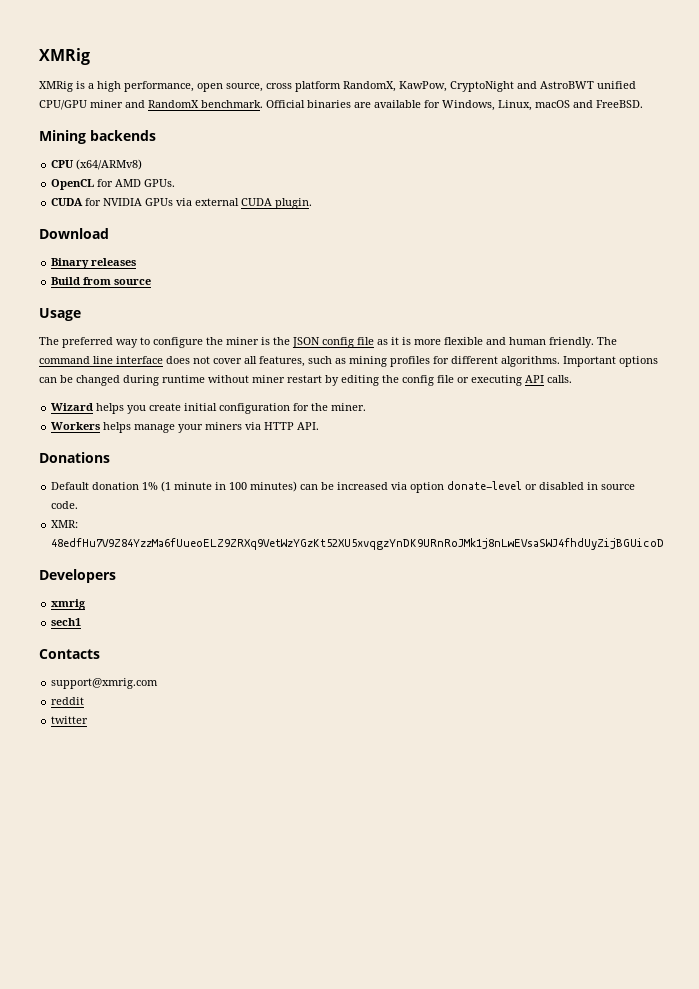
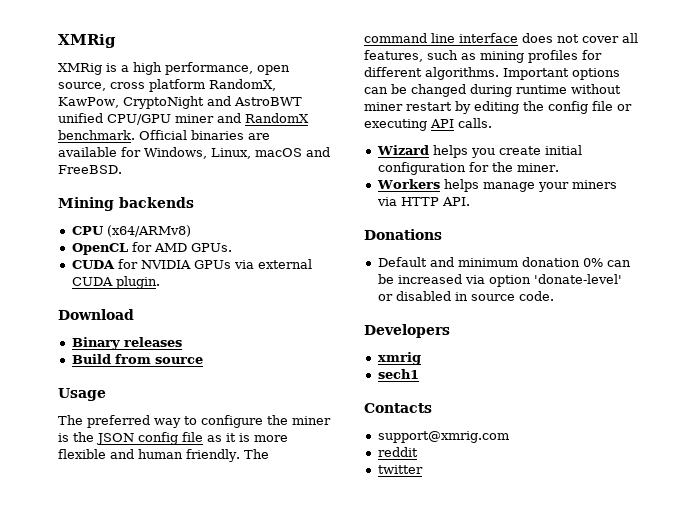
[92,481,298,492] donation 1% (1 minute in 100 minutes) -> [429,257,603,267] and minimum donation 0%
[447,481,523,490] donate-level -> [533,274,622,284] 'donate-level'
[51,520,79,528] [51,538,665,550] // XMR: 48edfHu7V9Z84YzzMa6fUueoELZ9ZRXq9VetWzYGzKt52XU5xvqgzYnDK9URnRoJMk1j8nLwEVsaSWJ4fhdUyZijBGUicoD -> (554, 296) none

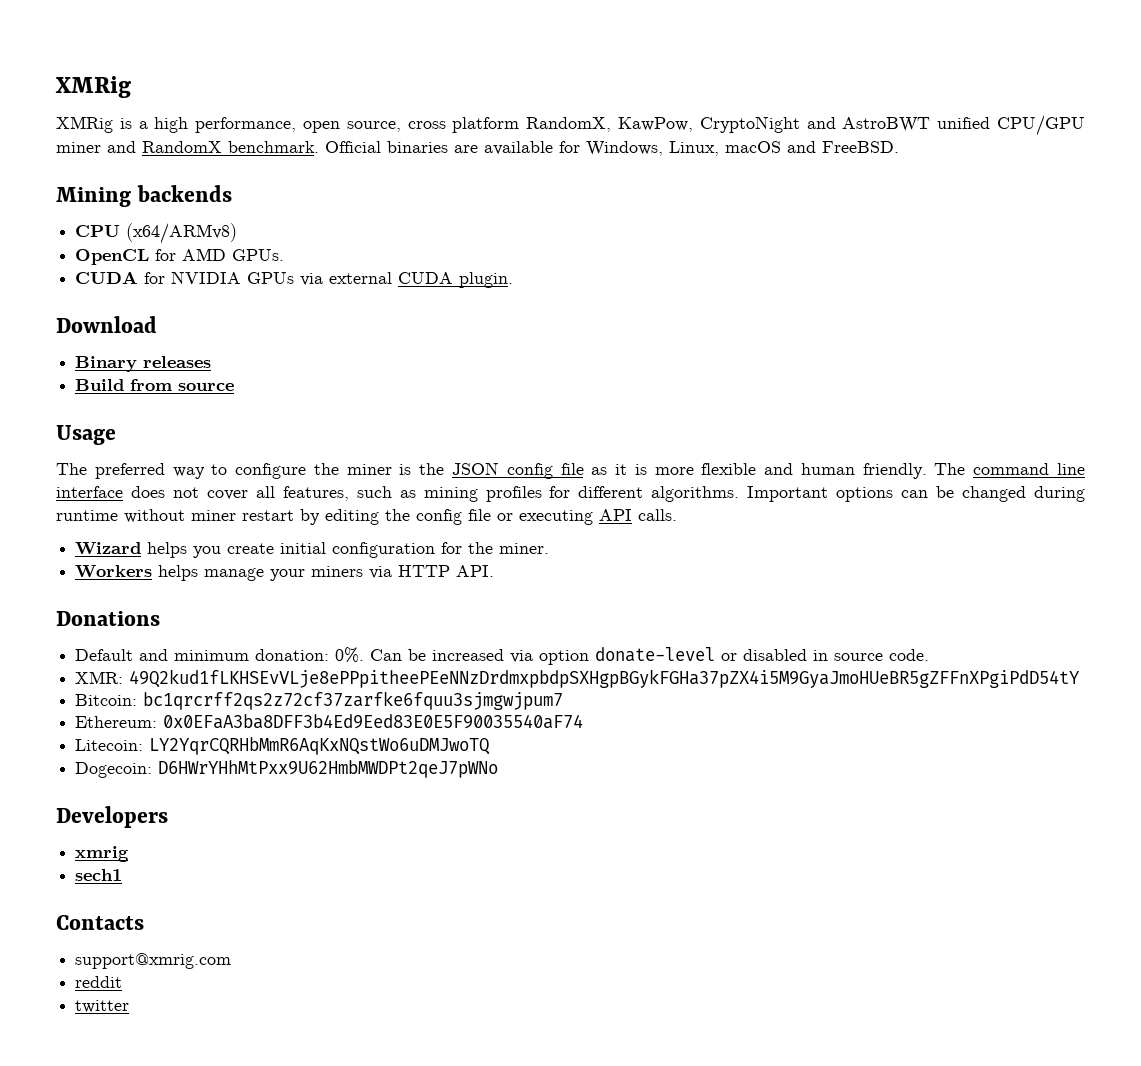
[521,257,631,267] donation 0% can -> [255,647,403,663] donation: 0%. Can
[533,274,622,284] 'donate-level' -> [595,647,716,662] donate-level
(554, 296) none -> [75,669,1081,688] [75,691,564,710] [75,714,584,729] [75,737,491,755] [75,760,499,778] // XMR: 49Q2kud1fLKHSEvVLje8ePPpitheePEeNNzDrdmxpbdpSXHgpBGykFGHa37pZX4i5M9GyaJmoHUeBR5gZFFnXPgiPdD54tY // Bitcoin: bc1qrcrff2qs2z72cf37zarfke6fquu3sjmgwjpum7 // Ethereum: 0x0EFaA3ba8DFF3b4Ed9Eed83E0E5F90035540aF74 // Litecoin: LY2YqrCQRHbMmR6AqKxNQstWo6uDMJwoTQ // Dogecoin: D6HWrYHhMtPxx9U62HmbMWDPt2qeJ7pWNo

